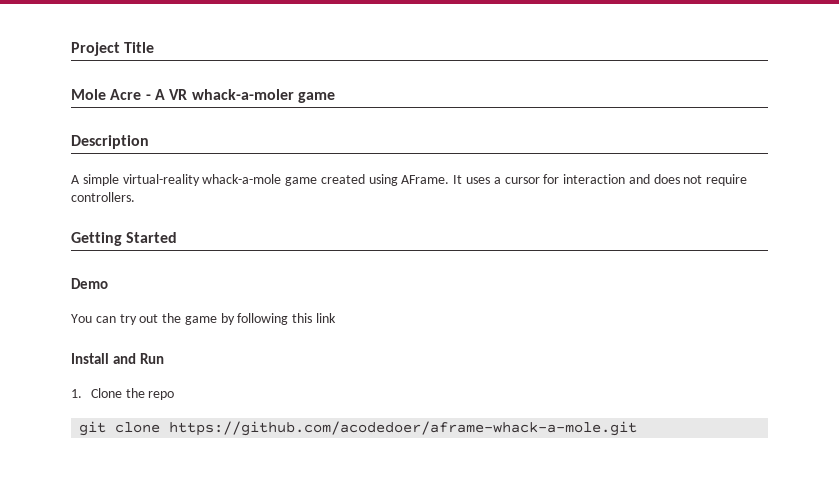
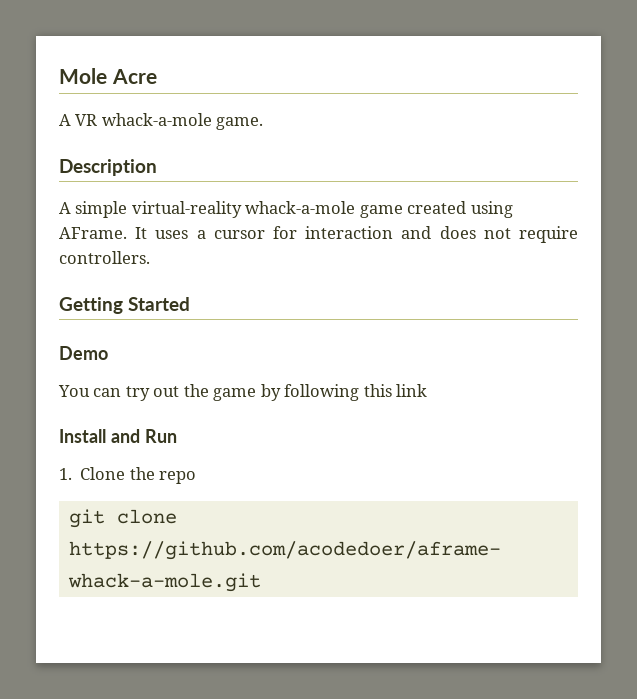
[71,42,155,56] Project Title // -> (59, 76) none
[145,94,151,100] - -> (157, 76) //
[191,89,335,103] whack-a-moler game -> [101,113,264,130] whack-a-mole game.

